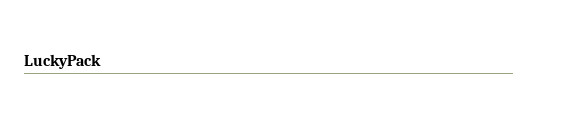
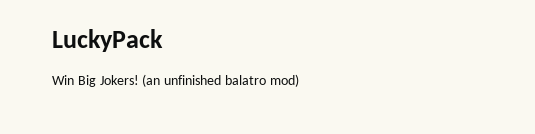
(101, 61) none -> [52,74,299,87] // Win Big Jokers! (an unfinished balatro mod)

